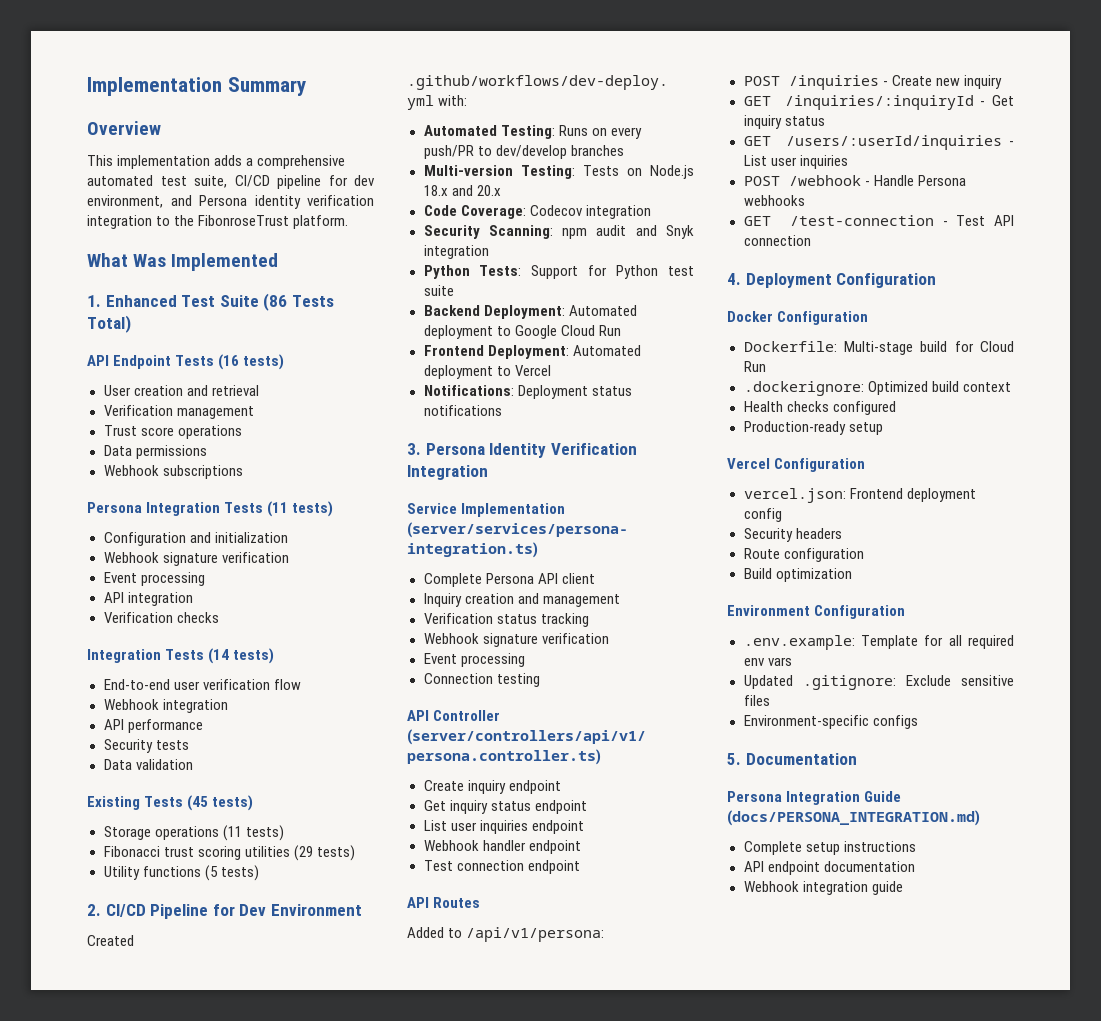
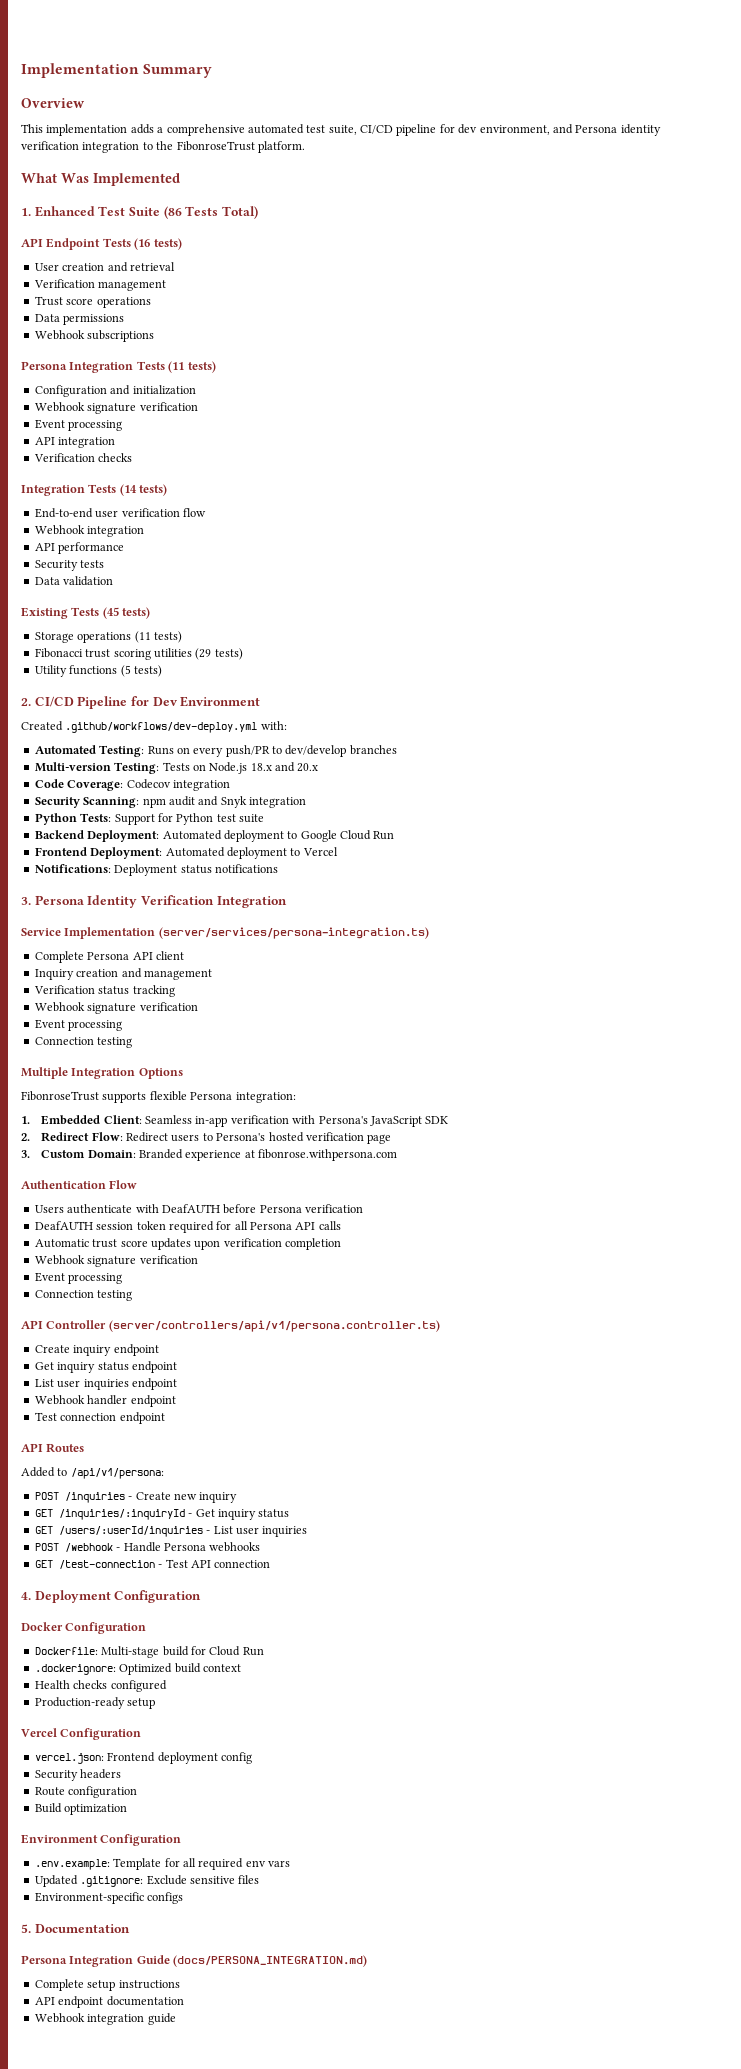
(540, 680) none -> [21,1067,183,1079] [21,1091,296,1103] [21,1115,449,1127] [21,1132,392,1144] [21,1149,398,1161] [21,1180,138,1189] [34,1204,363,1214] [34,1221,341,1233] [34,1238,341,1250] [34,1255,198,1267] [34,1272,123,1284] [34,1290,133,1301] // Multiple Integration Options // FibonroseTrust supports flexible Persona integration: // 1. Embedded Client: Seamless in-app verification with Persona's JavaScript SDK // 2. Redirect Flow: Redirect users to Persona's hosted verification page // 3. Custom Domain: Branded experience at fibonrose.withpersona.com // Authentication Flow // Users authenticate with DeafAUTH before Persona verification // DeafAUTH session token required for all Persona API calls // Automatic trust score updates upon verification completion // Webhook signature verification // Event processing // Connection testing

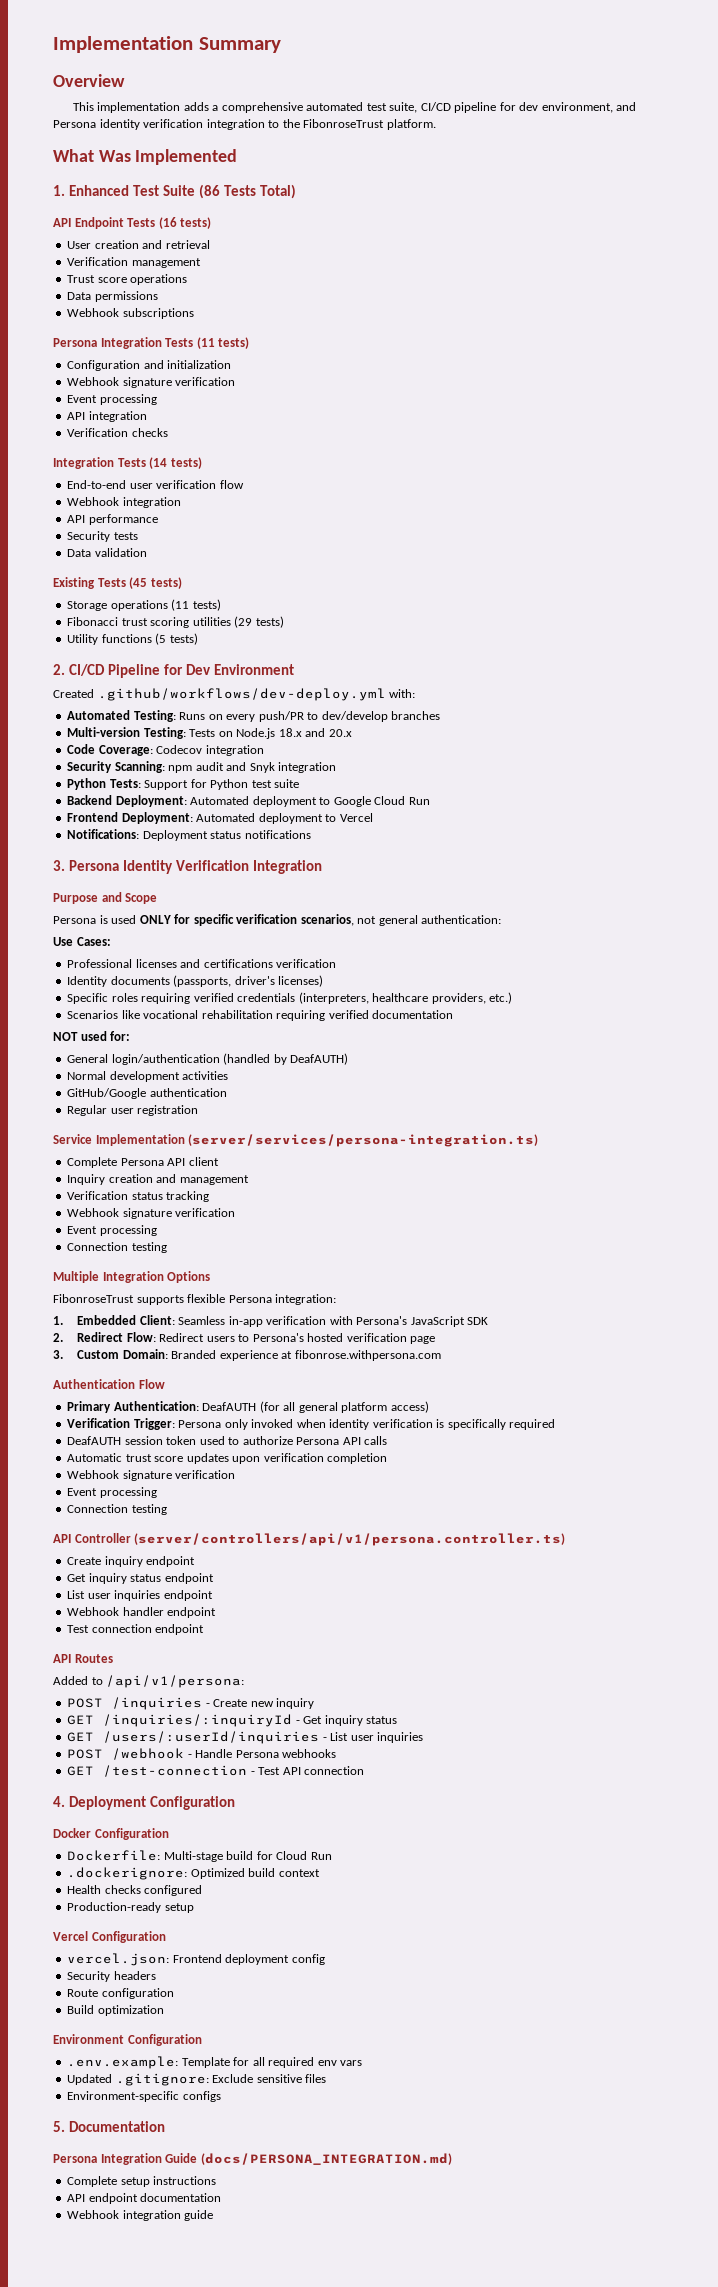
(287, 902) none -> [53,892,158,904] [53,914,502,926] [53,937,111,946] [67,959,337,968] [67,975,324,987] [67,992,513,1004] [67,1010,454,1021] [53,1031,131,1041] [67,1053,349,1065] [67,1071,229,1082] [67,1088,227,1099] [67,1105,199,1116] // Purpose and Scope // Persona is used ONLY for specific verification scenarios, not general authentication: // Use Cases: // Professional licenses and certifications verification // Identity documents (passports, driver's licenses) // Specific roles requiring verified credentials (interpreters, healthcare providers, etc.) // Scenarios like vocational rehabilitation requiring verified documentation // NOT used for: // General login/authentication (handled by DeafAUTH) // Normal development activities // GitHub/Google authentication // Regular user registration
[34,1204,363,1214] Users authenticate with DeafAUTH before Persona verification -> [67,1401,429,1413] [67,1418,556,1430] Primary Authentication: DeafAUTH (for all general platform access) // Verification Trigger: Persona only invoked when identity verification is specifically required
[168,1221,248,1233] required for all -> [199,1436,293,1445] used to authorize

